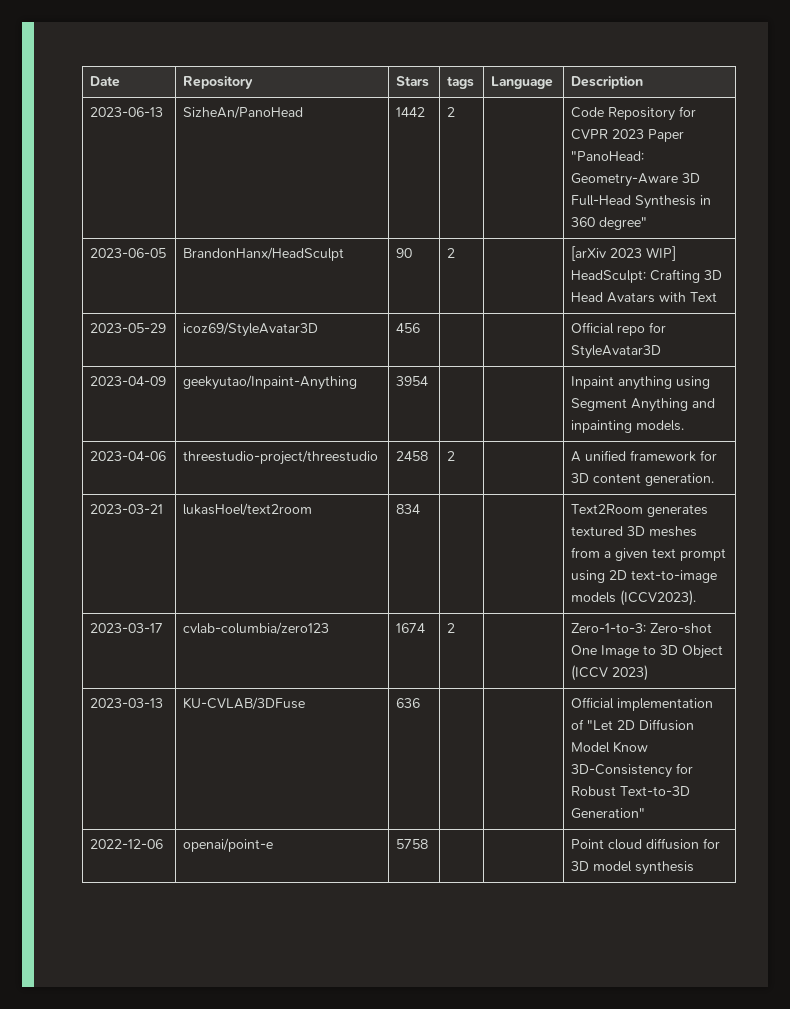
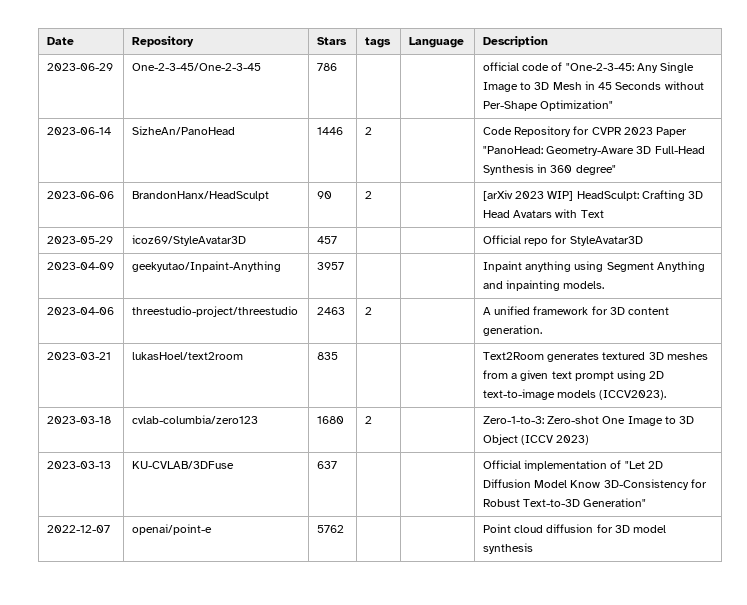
[90,107,164,117] 2023-06-13 -> [46,63,113,71] [131,63,261,71] [316,63,337,71] [482,62,695,73] [482,81,704,92] [482,100,614,111] [46,127,111,135] 2023-06-29 | One-2-3-45/One-2-3-45 | 786 | | | official code of "One-2-3-45: Any Single Image to 3D Mesh in 45 Seconds without Per-Shape Optimization" // 2023-06-14
[396,107,426,117] 1442 -> [316,127,343,135] 1446
[90,248,167,258] 2023-06-05 -> [46,191,114,199] 2023-06-06
[396,323,421,333] 456 -> [316,236,337,244] 457
[396,376,429,386] 3954 -> [316,262,344,270] 3957
[396,451,429,461] 2458 -> [316,307,345,315] 2463
[396,504,421,514] 834 -> [316,352,338,360] 835
[90,623,164,633] 2023-03-17 -> [46,416,111,424] 2023-03-18
[396,623,426,633] 1674 -> [316,416,344,424] 1680
[396,698,421,708] 636 -> [316,461,337,469] 637
[90,839,164,849] 2022-12-06 -> [46,525,110,533] 2022-12-07
[396,839,429,849] 5758 -> [316,525,344,533] 5762

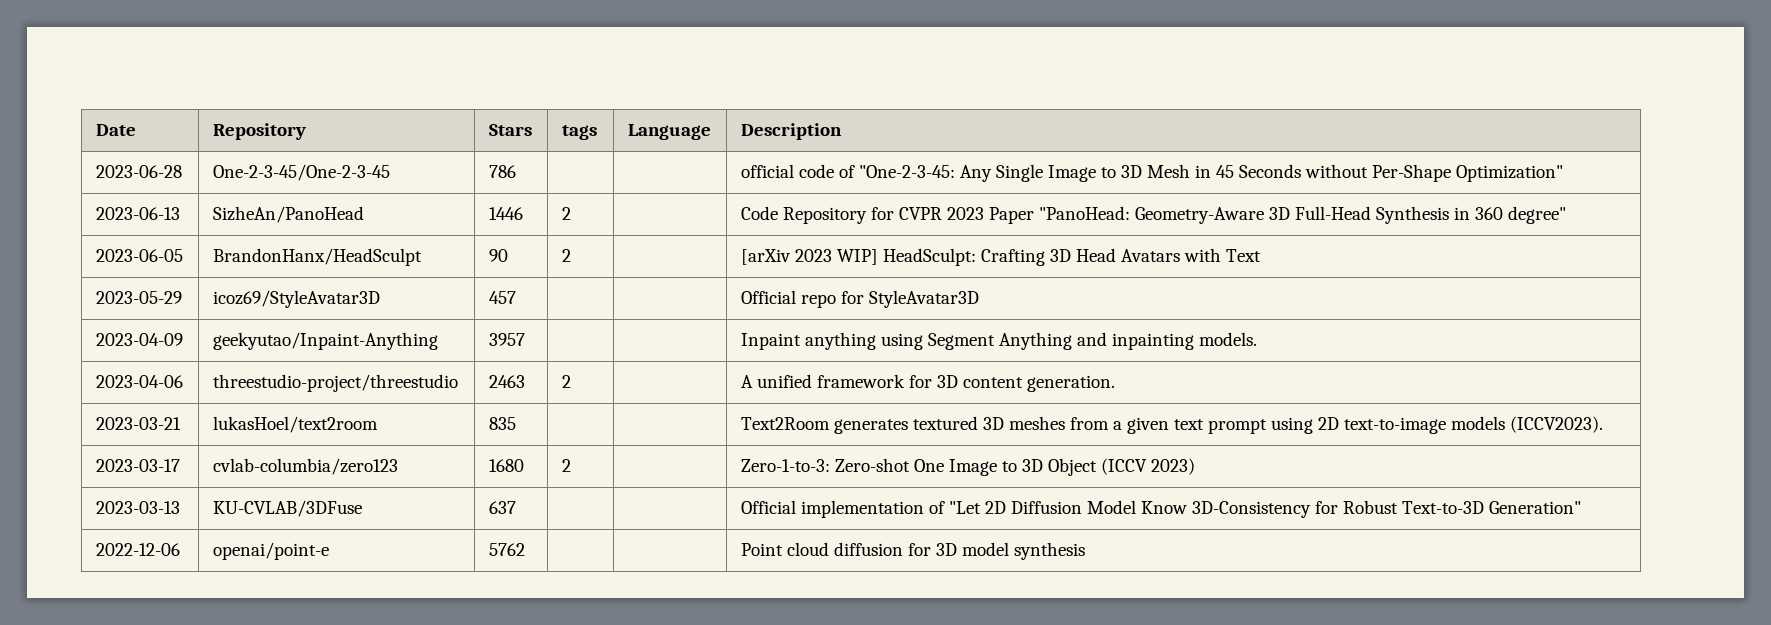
[46,63,113,71] 2023-06-29 -> [95,165,182,178] 2023-06-28
[46,127,111,135] 2023-06-14 -> [95,207,180,220] 2023-06-13
[46,191,114,199] 2023-06-06 -> [95,249,183,262] 2023-06-05
[46,416,111,424] 2023-03-18 -> [95,459,180,472] 2023-03-17
[46,525,110,533] 2022-12-07 -> [95,543,180,556] 2022-12-06

